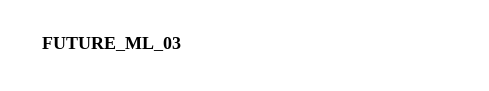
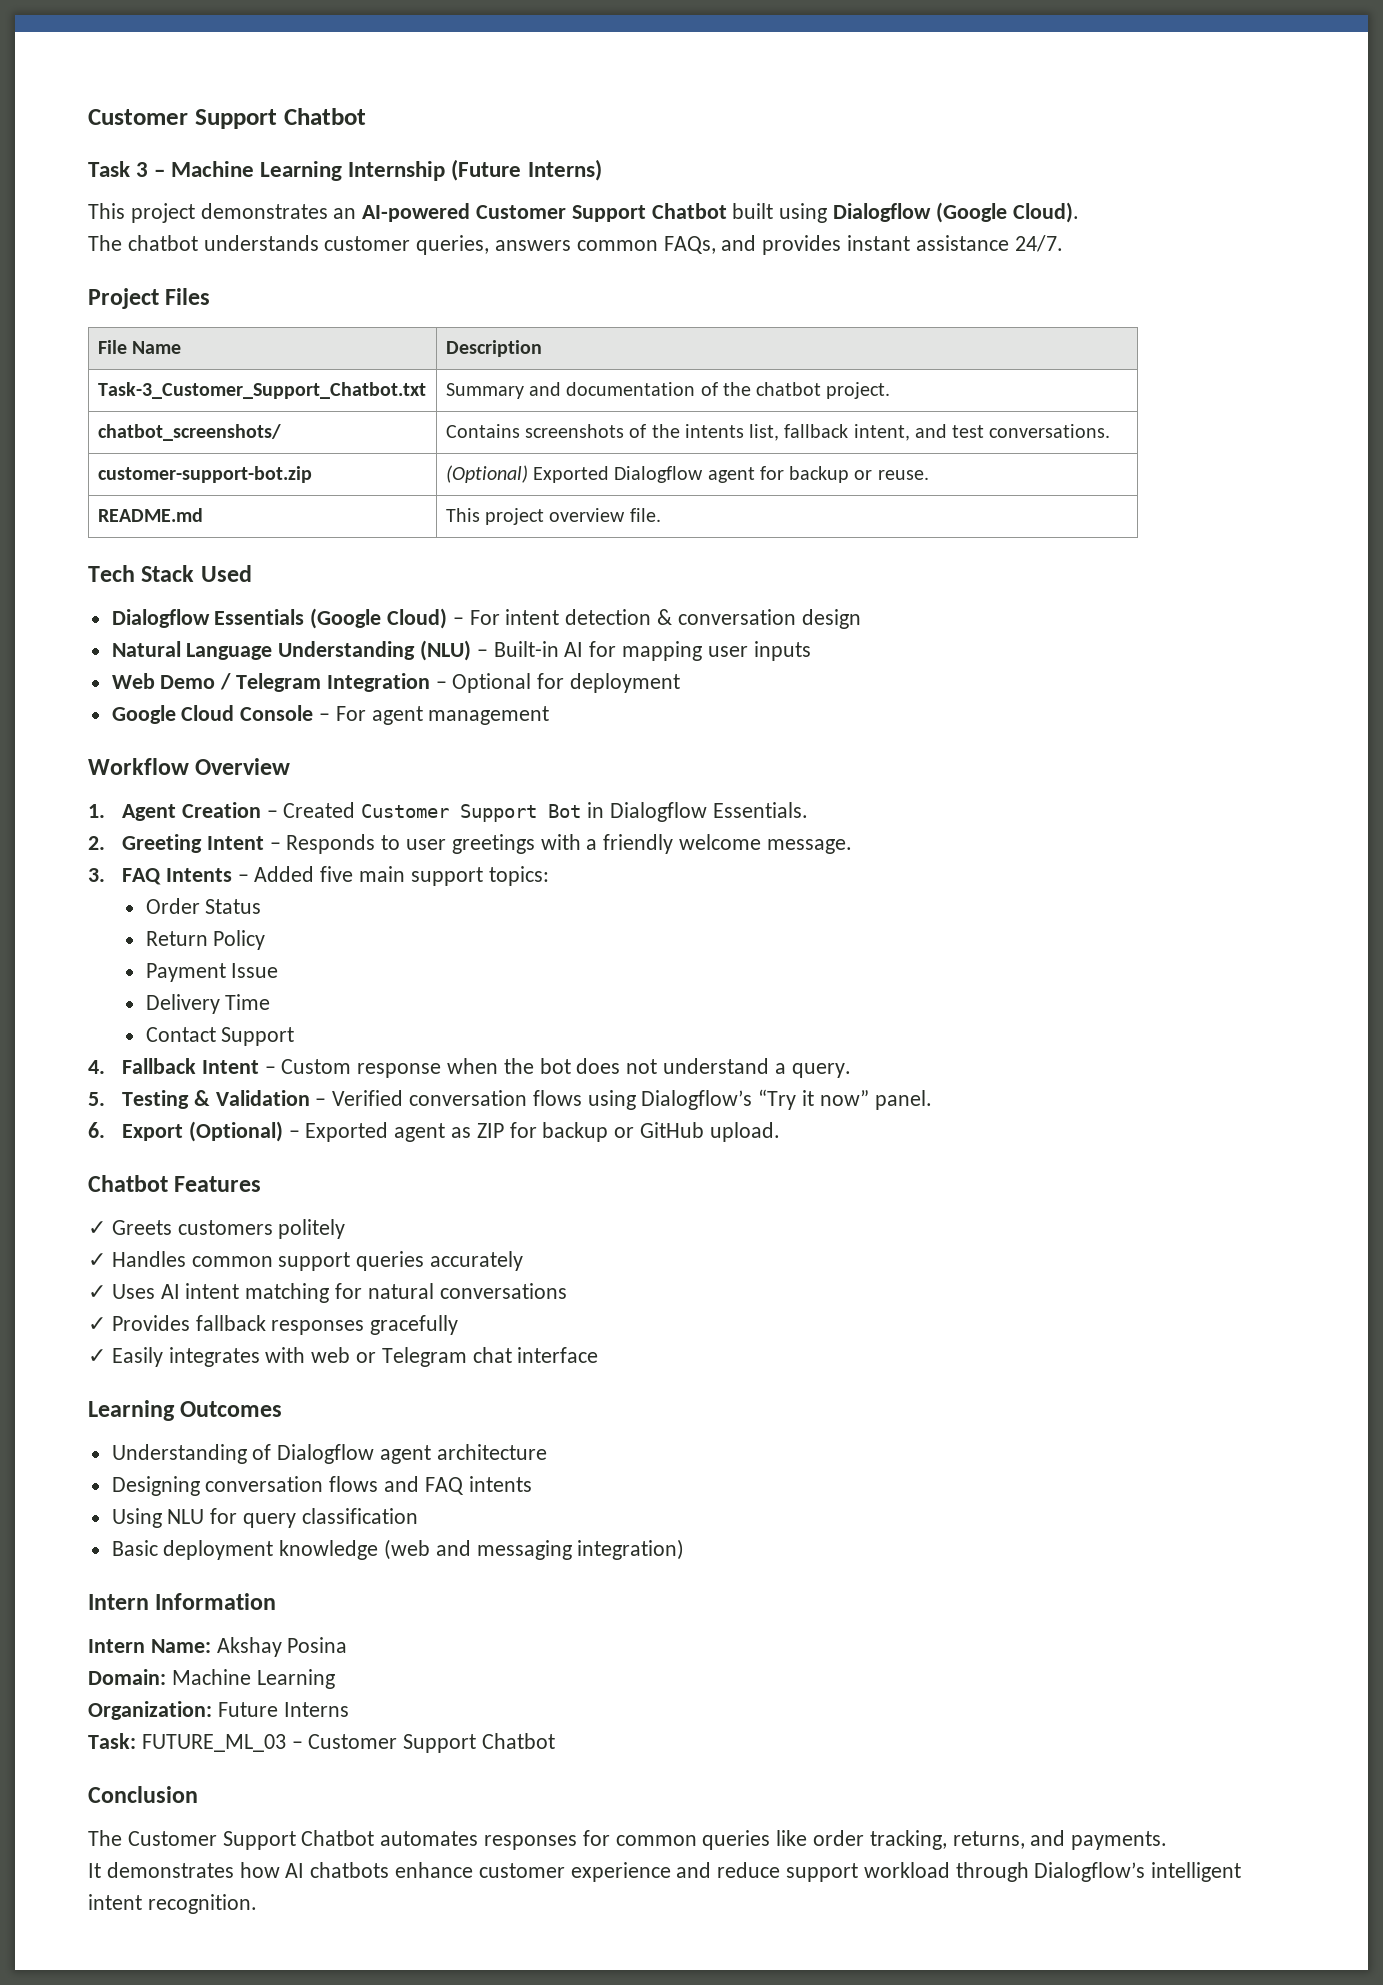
[42,37,181,51] FUTURE_ML_03 -> [88,108,366,129] [88,159,602,181] [88,202,1079,223] [88,235,1063,255] [88,288,211,309] [97,340,182,354] [445,340,542,357] [97,382,426,399] [445,382,891,399] [97,424,281,441] [445,424,1111,441] [97,466,312,483] [445,465,929,483] [97,508,203,522] [445,508,661,525] [88,565,252,582] [111,608,861,629] [111,640,811,661] [111,673,681,693] [111,705,550,725] [88,758,291,775] [88,802,808,822] [88,834,852,854] [88,866,549,886] [145,898,262,914] [145,930,266,950] [145,963,279,982] [145,994,271,1014] [145,1027,295,1046] [88,1058,851,1078] [88,1089,932,1110] [88,1121,780,1142] [88,1175,262,1192] [88,1219,346,1239] [88,1251,524,1271] [88,1283,567,1303] [88,1315,459,1335] [88,1347,599,1367] [88,1400,283,1421] [111,1444,547,1464] [111,1476,532,1496] [111,1508,418,1528] [111,1539,685,1560] [88,1593,277,1610] [88,1637,348,1657] [88,1669,335,1689] [88,1701,349,1720] [88,1733,556,1753] [88,1786,198,1803] [88,1830,1168,1850] [88,1862,1242,1882] [88,1894,257,1914] Customer Support Chatbot // Task 3 – Machine Learning Internship (Future Interns) // This project demonstrates an AI-powered Customer Support Chatbot built using Dialogflow (Google Cloud). // The chatbot understands customer queries, answers common FAQs, and provides instant assistance 24/7. // Project Files // File Name | Description // Task-3_Customer_Support_Chatbot.txt | Summary and documentation of the chatbot project. // chatbot_screenshots/ | Contains screenshots of the intents list, fallback intent, and test conversations. // customer-support-bot.zip | (Optional) Exported Dialogflow agent for backup or reuse. // README.md | This project overview file. // Tech Stack Used // Dialogflow Essentials (Google Cloud) – For intent detection & conversation design // Natural Language Understanding (NLU) – Built-in AI for mapping user inputs // Web Demo / Telegram Integration – Optional for deployment // Google Cloud Console – For agent management // Workflow Overview // 1. Agent Creation – Created Customer Support Bot in Dialogflow Essentials. // 2. Greeting Intent – Responds to user greetings with a friendly welcome message. // 3. FAQ Intents – Added five main support topics: // Order Status // Return Policy // Payment Issue // Delivery Time // Contact Support // 4. Fallback Intent – Custom response when the bot does not understand a query. // 5. Testing & Validation – Verified conversation flows using Dialogflow’s “Try it now” panel. // 6. Export (Optional) – Exported agent as ZIP for backup or GitHub upload. // Chatbot Features // ✓ Greets customers politely // ✓ Handles common support queries accurately // ✓ Uses AI intent matching for natural conversations // ✓ Provides fallback responses gracefully // ✓ Easily integrates with web or Telegram chat interface // Learning Outcomes // Understanding of Dialogflow agent architecture // Designing conversation flows and FAQ intents // Using NLU for query classification // Basic deployment knowledge (web and messaging integration) // Intern Information // Intern Name: Akshay Posina // Domain: Machine Learning // Organization: Future Interns // Task: FUTURE_ML_03 – Customer Support Chatbot // Conclusion // The Customer Support Chatbot automates responses for common queries like order tracking, returns, and payments. // It demonstrates how AI chatbots enhance customer experience and reduce support workload through Dialogflow’s intelligent intent recognition.

